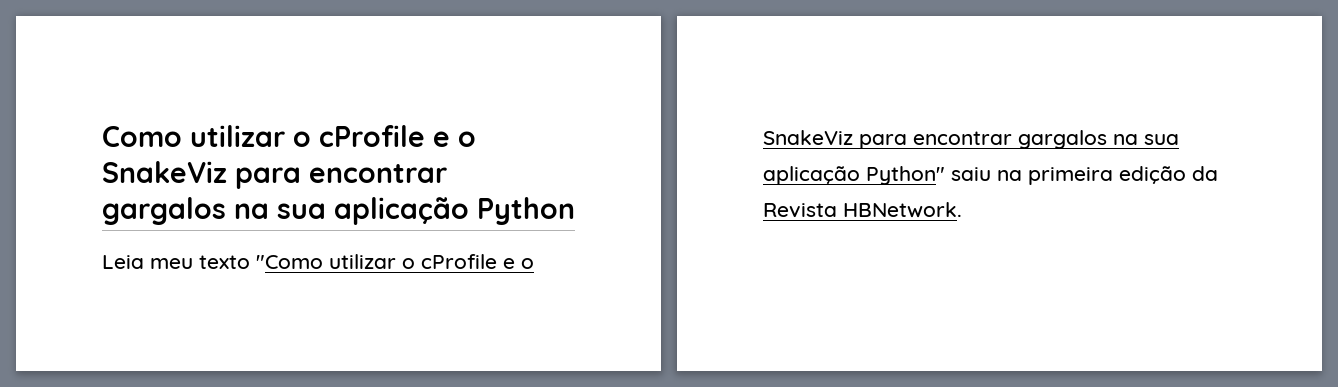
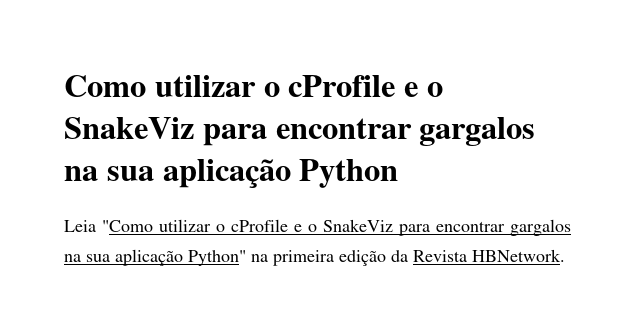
[150,255,250,269] meu texto -> (96, 226) none
[951,167,991,181] saiu -> (246, 258) none

